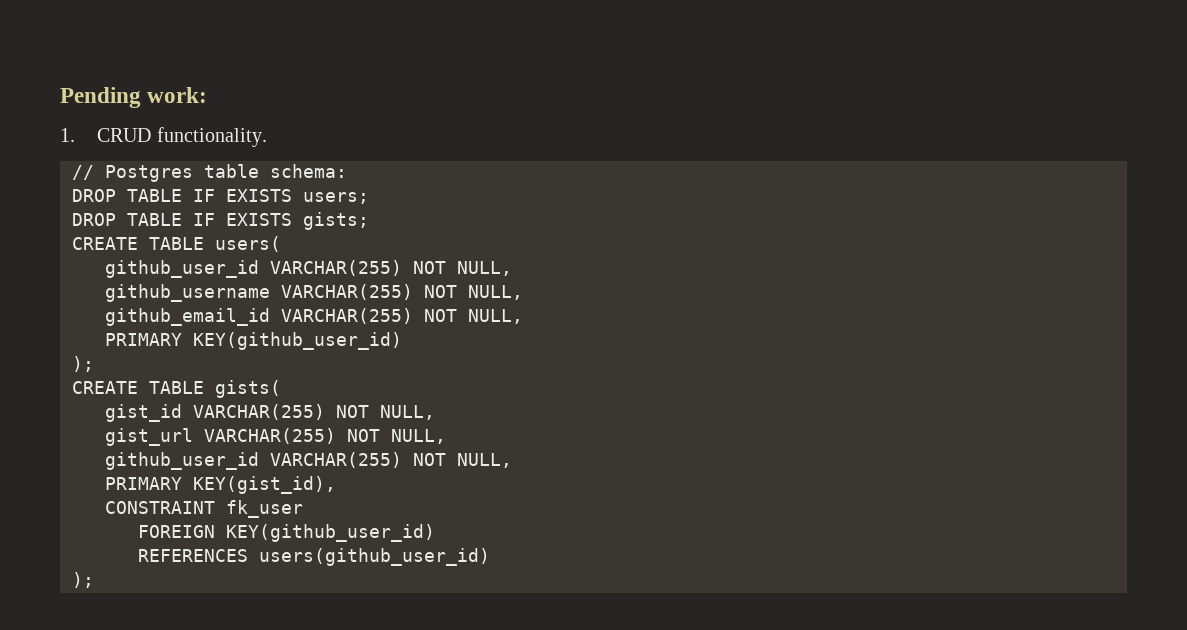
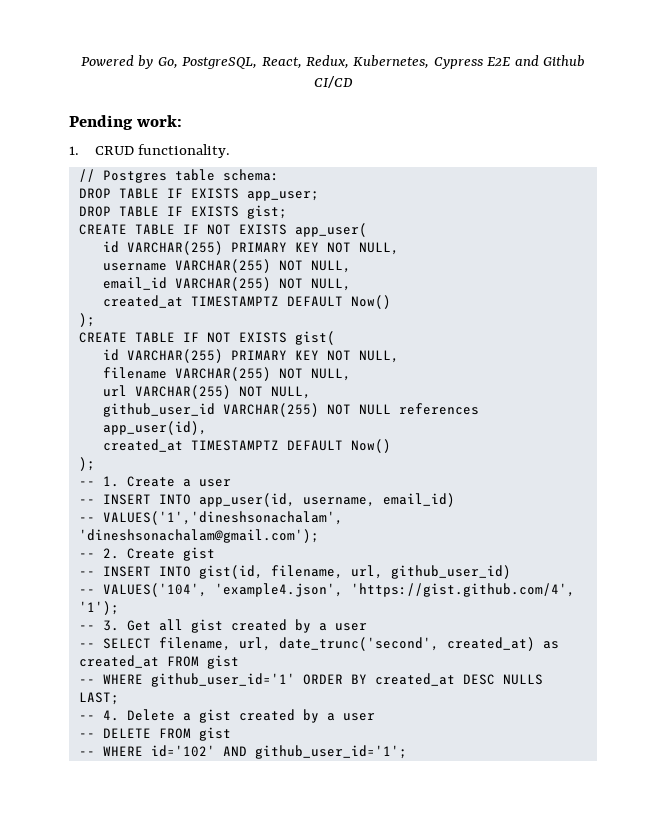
(60, 97) none -> [80,55,586,69] [313,76,353,88] Powered by Go, PostgreSQL, React, Redux, Kubernetes, Cypress E2E and Github CI/CD //
[303,192,369,204] [72,212,369,230] [72,236,281,252] [105,260,512,278] [105,284,523,302] [105,308,523,326] [105,332,402,350] [72,356,94,372] [72,380,281,398] [105,404,435,422] [105,428,193,446] users; // DROP TABLE IF EXISTS gists; // CREATE TABLE users( // github_user_id VARCHAR(255) NOT NULL, // github_username VARCHAR(255) NOT NULL, // github_email_id VARCHAR(255) NOT NULL, // PRIMARY KEY(github_user_id) // ); // CREATE TABLE gists( // gist_id VARCHAR(255) NOT NULL, // gist_url -> [246,191,319,201] [78,205,287,219] [78,223,367,237] [102,241,399,255] [102,259,351,273] [102,277,351,291] [102,295,391,309] [78,313,95,327] [78,331,335,345] [102,349,399,363] [102,367,351,381] [102,385,127,397] app_user; // DROP TABLE IF EXISTS gist; // CREATE TABLE IF NOT EXISTS app_user( // id VARCHAR(255) PRIMARY KEY NOT NULL, // username VARCHAR(255) NOT NULL, // email_id VARCHAR(255) NOT NULL, // created_at TIMESTAMPTZ DEFAULT Now() // ); // CREATE TABLE IF NOT EXISTS gist( // id VARCHAR(255) PRIMARY KEY NOT NULL, // filename VARCHAR(255) NOT NULL, // url
[457,453,512,468] [105,476,336,494] [105,500,303,518] [138,524,435,542] [138,548,490,566] [72,572,94,588] NULL, // PRIMARY KEY(gist_id), // CONSTRAINT fk_user // FOREIGN KEY(github_user_id) // REFERENCES users(github_user_id) // ); -> [358,403,479,415] [102,421,207,435] [102,439,391,453] [78,457,95,471] [78,476,231,487] [78,493,455,507] [78,511,343,525] [78,529,319,543] [78,547,215,561] [78,565,511,579] [78,583,575,597] [78,601,119,615] [78,619,367,633] [78,637,559,651] [78,655,239,669] [78,673,543,687] [78,692,119,705] [78,709,375,723] [78,727,231,741] [78,745,407,759] NULL references app_user(id), // created_at TIMESTAMPTZ DEFAULT Now() // ); // -- 1. Create a user // -- INSERT INTO app_user(id, username, email_id) // -- VALUES('1','dineshsonachalam', 'dineshsonachalam@gmail.com'); // -- 2. Create gist // -- INSERT INTO gist(id, filename, url, github_user_id) // -- VALUES('104', 'example4.json', 'https://gist.github.com/4', '1'); // -- 3. Get all gist created by a user // -- SELECT filename, url, date_trunc('second', created_at) as created_at FROM gist // -- WHERE github_user_id='1' ORDER BY created_at DESC NULLS LAST; // -- 4. Delete a gist created by a user // -- DELETE FROM gist // -- WHERE id='102' AND github_user_id='1';

